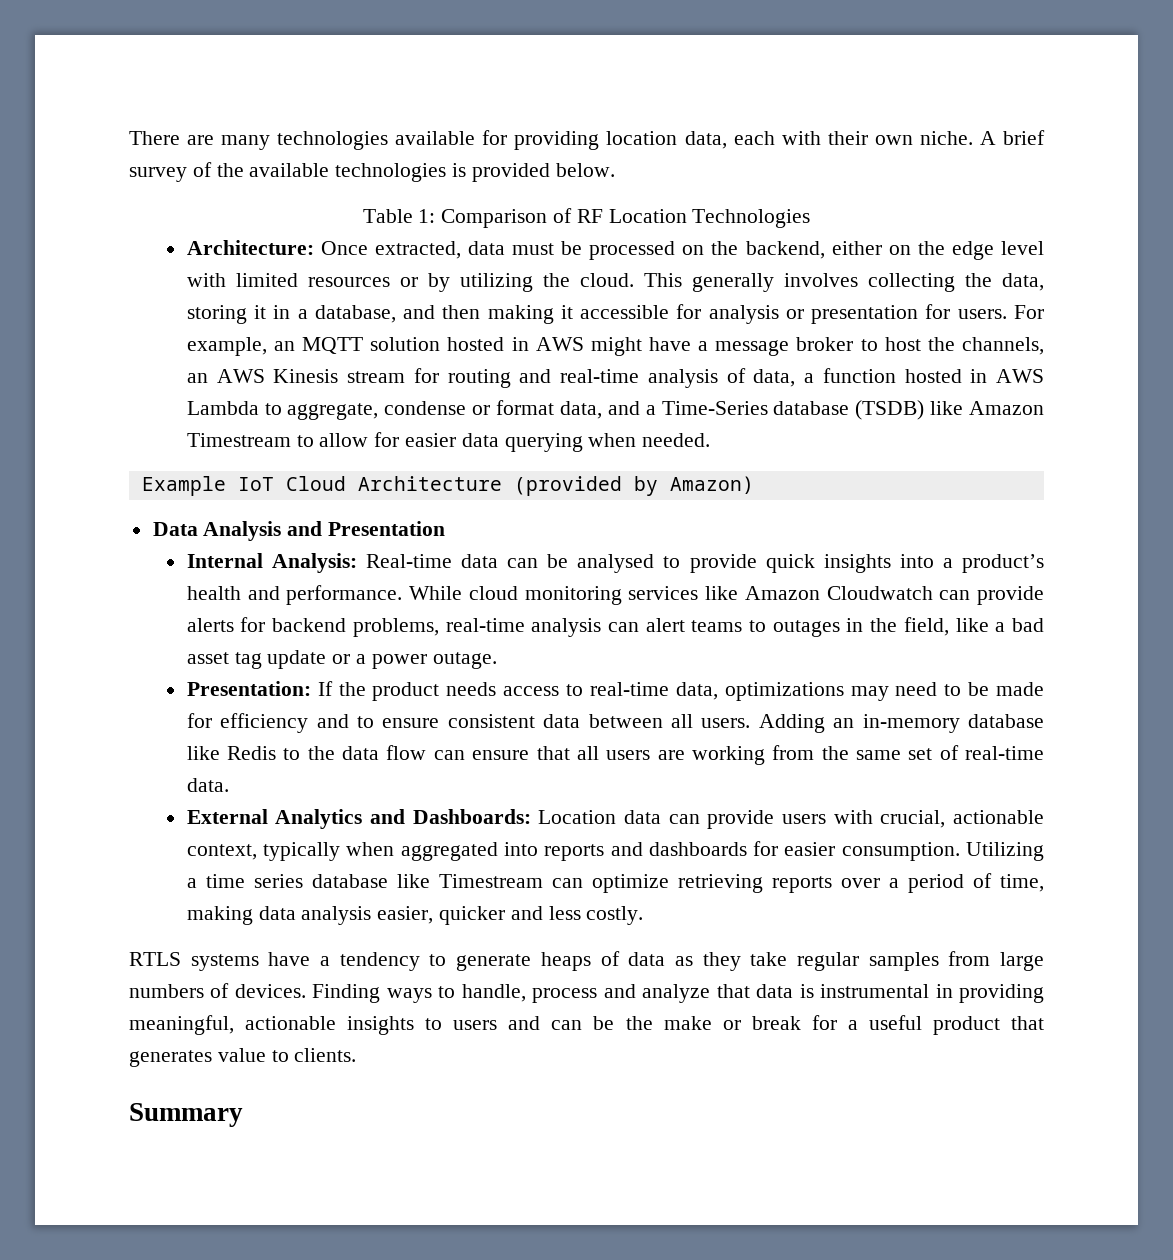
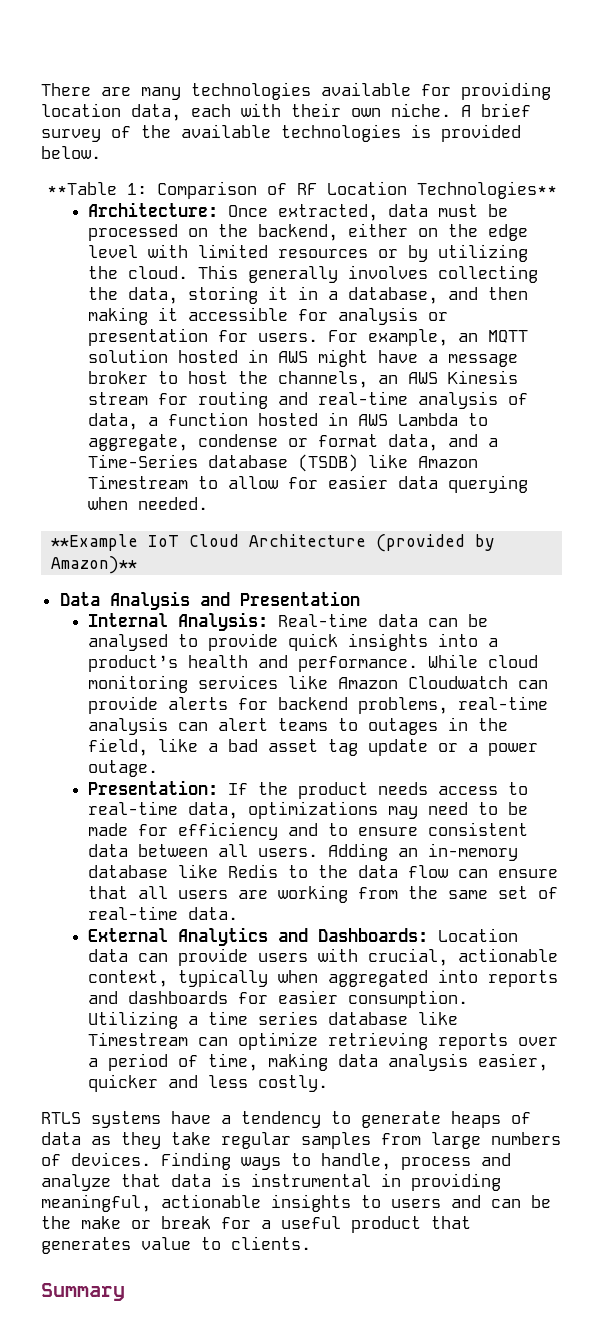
[362,209,413,223] Table -> [46,182,117,195] **Table
[692,209,811,228] Technologies -> [416,181,557,199] Technologies**
[141,476,226,496] Example -> [51,534,139,551] **Example
[669,476,754,494] Amazon) -> [51,556,138,574] Amazon)**

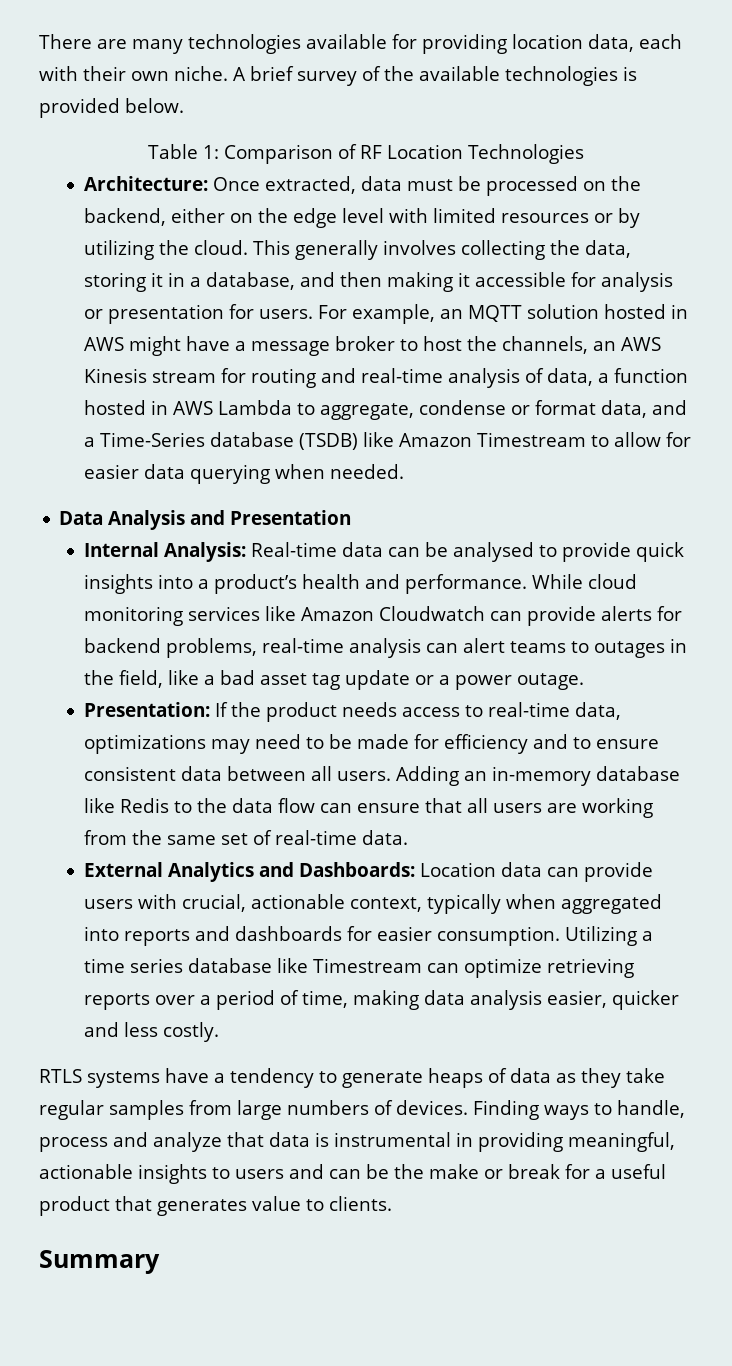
[46,182,117,195] **Table -> [147,144,198,159] Table
[416,181,557,199] Technologies** -> [467,144,585,164] Technologies
[51,534,496,552] [51,556,138,574] // **Example IoT Cloud Architecture (provided by Amazon)** -> (404, 471) none

